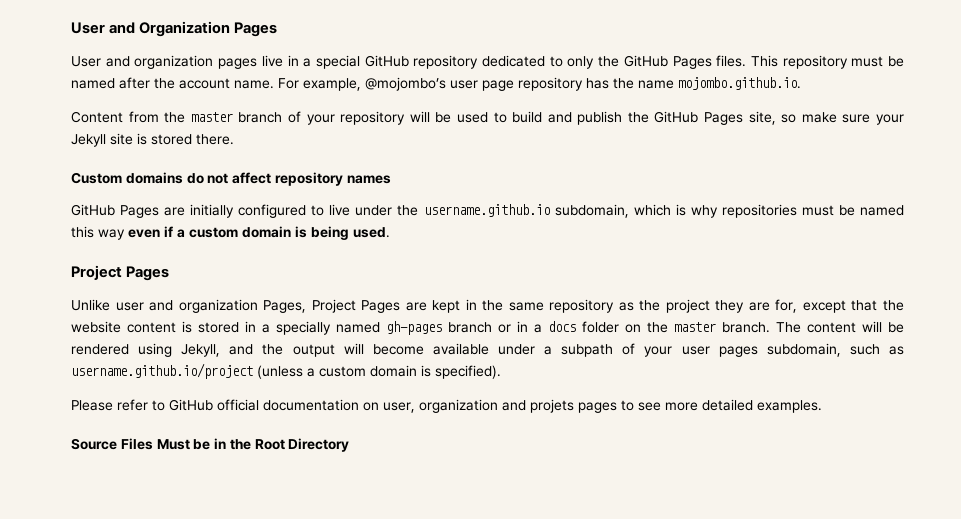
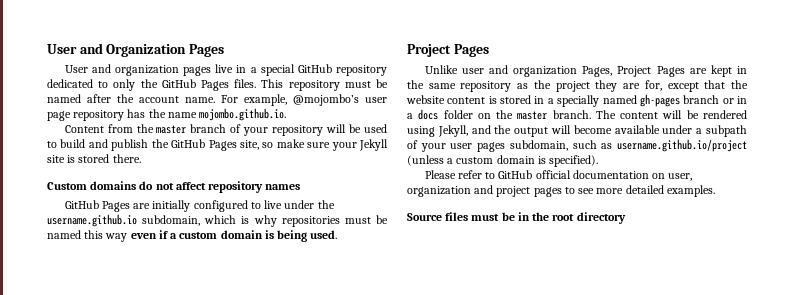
[530,399,574,413] projets -> [496,186,531,197] project
[120,438,190,450] Files Must -> [445,212,500,221] files must
[254,438,350,452] Root Directory -> [552,212,626,224] root directory

